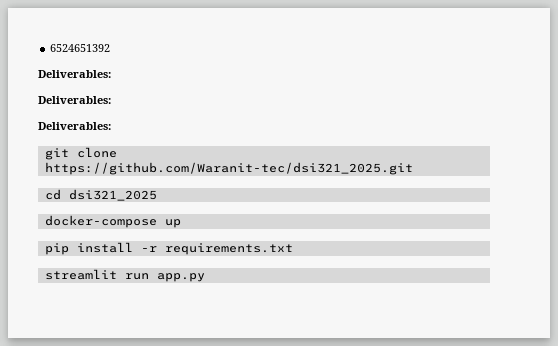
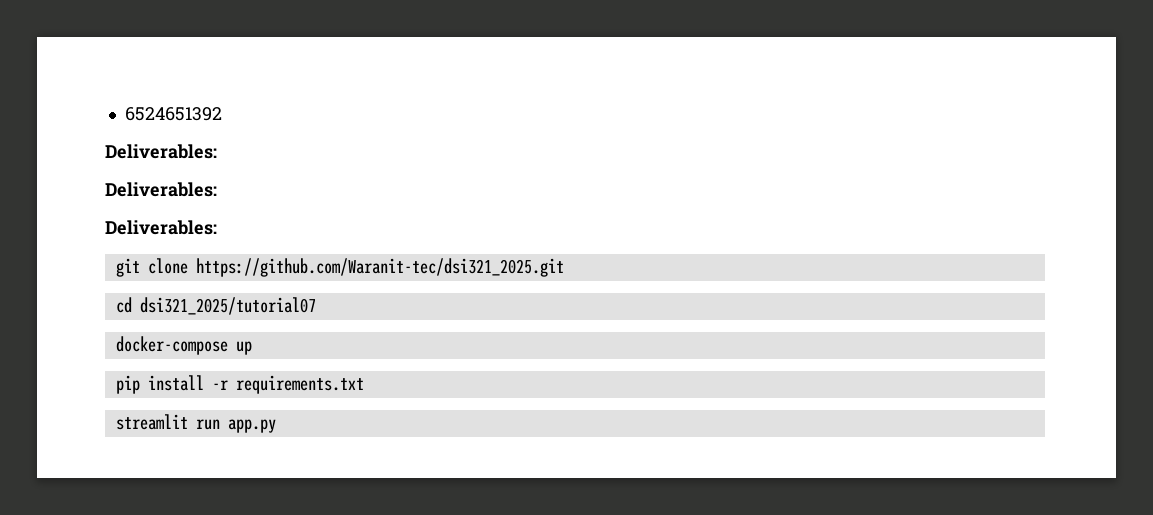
[68,189,157,201] dsi321_2025 -> [139,297,316,315] dsi321_2025/tutorial07

